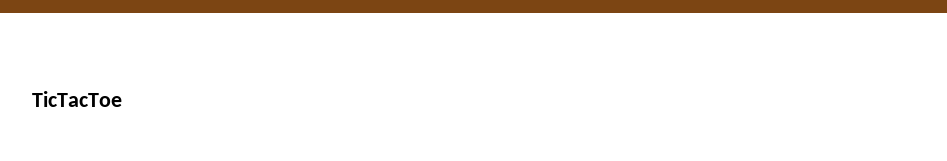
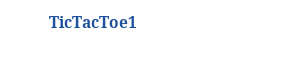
[32,91,122,107] TicTacToe -> [49,16,137,28] TicTacToe1

